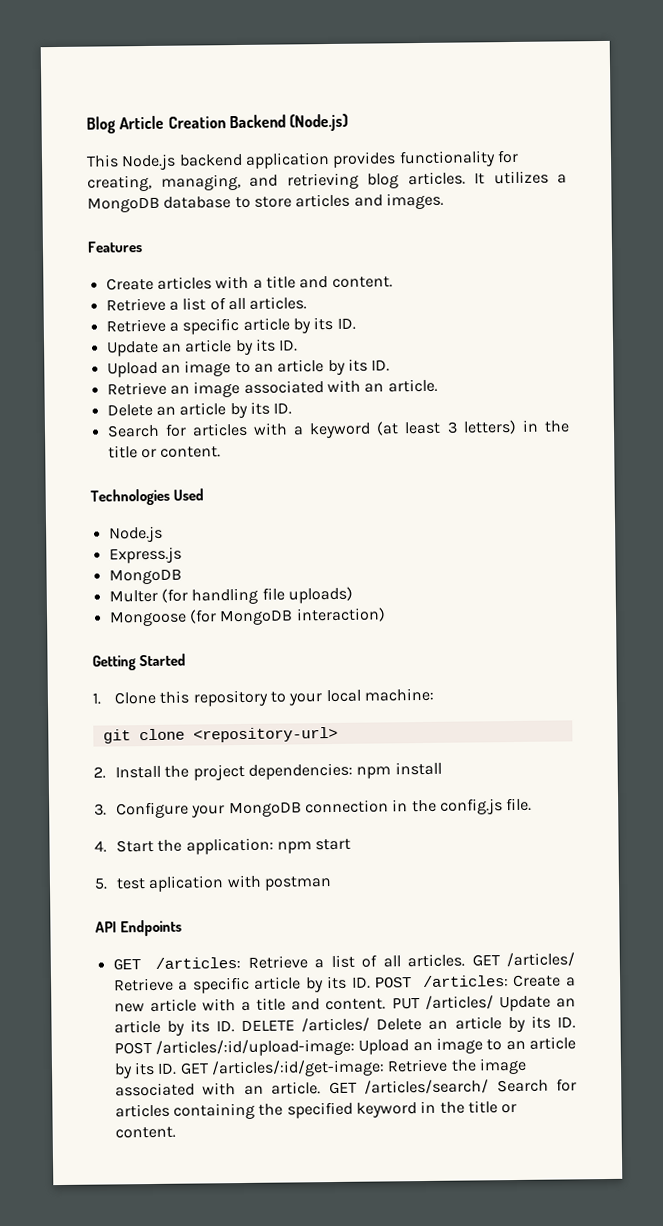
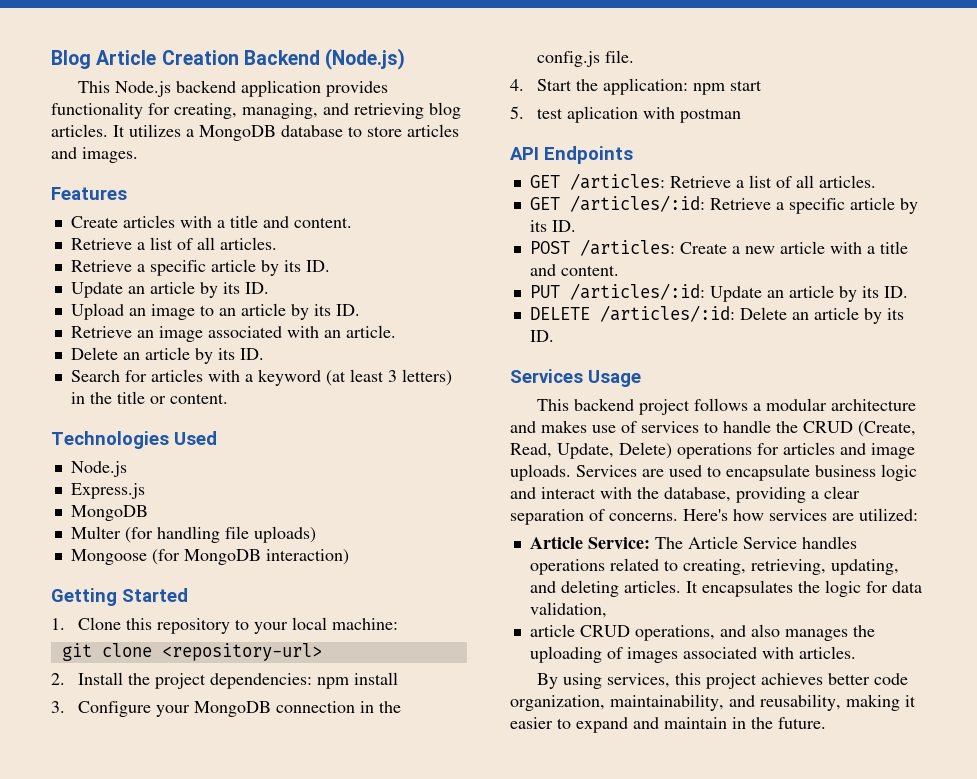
[471,952,575,968] [113,975,371,994] GET /articles/ Retrieve a specific article by its ID. -> [529,195,918,214] [529,220,576,232] // GET /articles/:id: Retrieve a specific article by its ID. //
[391,995,576,1012] [113,1015,576,1036] [113,1036,576,1057] [113,1057,527,1079] [114,1078,577,1097] [114,1100,518,1120] [114,1126,176,1139] PUT /articles/ Update an article by its ID. DELETE /articles/ Delete an article by its ID. POST /articles/:id/upload-image: Upload an image to an article by its ID. GET /articles/:id/get-image: Retrieve the image associated with an article. GET /articles/search/ Search for articles containing the specified keyword in the title or content. -> [529,283,908,302] [529,305,904,324] [529,330,554,342] [510,369,641,387] [537,398,917,415] [510,420,916,437] [510,442,915,459] [510,464,917,481] [510,486,860,503] [510,508,918,525] [529,536,857,549] [529,558,899,575] [529,580,922,597] [529,602,607,618] [529,624,875,641] [529,646,856,663] [537,673,909,689] [510,694,916,711] [510,717,826,733] // PUT /articles/:id: Update an article by its ID. // DELETE /articles/:id: Delete an article by its ID. // Services Usage // This backend project follows a modular architecture and makes use of services to handle the CRUD (Create, Read, Update, Delete) operations for articles and image uploads. Services are used to encapsulate business logic and interact with the database, providing a clear separation of concerns. Here's how services are utilized: // Article Service: The Article Service handles operations related to creating, retrieving, updating, and deleting articles. It encapsulates the logic for data validation, // article CRUD operations, and also manages the uploading of images associated with articles. // By using services, this project achieves better code organization, maintainability, and reusability, making it easier to expand and maintain in the future.

